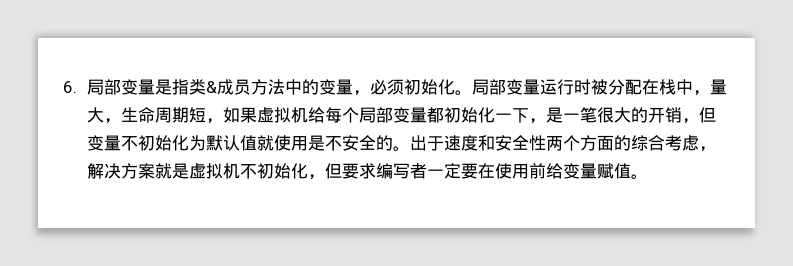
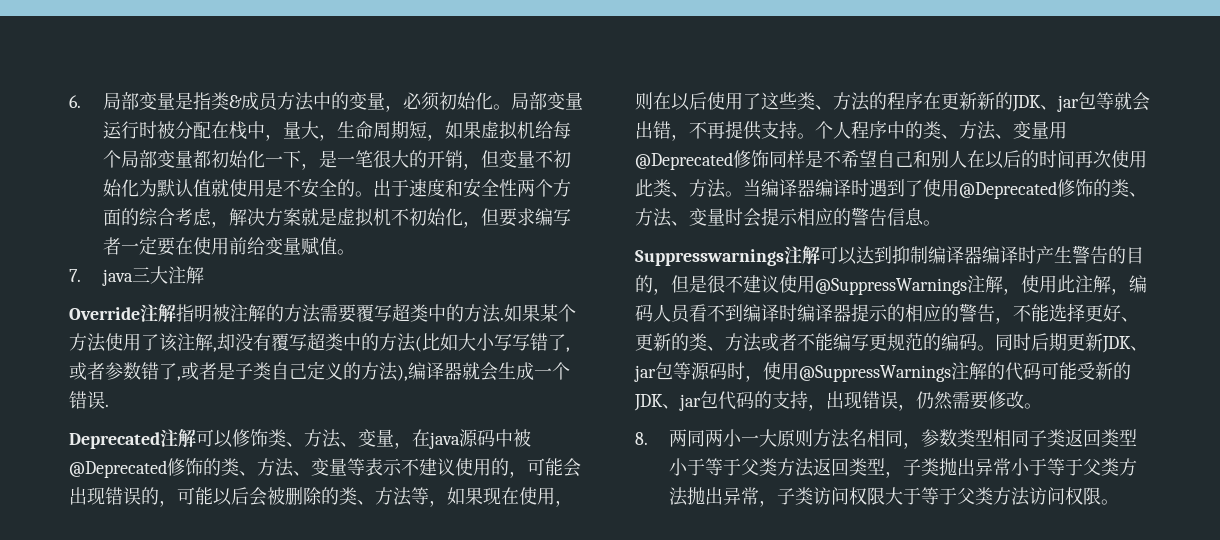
(648, 176) none -> [69,266,204,286] [69,303,576,323] [69,332,570,352] [69,361,570,381] [69,391,109,409] [69,429,531,449] [69,458,581,478] [69,487,573,507] [635,92,1150,112] [635,121,1067,141] [635,150,1147,170] [635,179,1147,199] [635,207,941,227] [635,245,1144,266] [635,275,1147,295] [635,303,1139,324] [635,333,1148,353] [634,362,1131,382] [634,391,1042,411] [635,429,1137,449] [668,458,1137,478] [668,487,1119,507] // 7. java三大注解 // Override注解指明被注解的方法需要覆写超类中的方法.如果某个方法使用了该注解,却没有覆写超类中的方法(比如大小写写错了,或者参数错了,或者是子类自己定义的方法),编译器就会生成一个错误. // Deprecated注解可以修饰类、方法、变量，在java源码中被@Deprecated修饰的类、方法、变量等表示不建议使用的，可能会出现错误的，可能以后会被删除的类、方法等，如果现在使用，则在以后使用了这些类、方法的程序在更新新的JDK、jar包等就会出错，不再提供支持。个人程序中的类、方法、变量用@Deprecated修饰同样是不希望自己和别人在以后的时间再次使用此类、方法。当编译器编译时遇到了使用@Deprecated修饰的类、方法、变量时会提示相应的警告信息。 // Suppresswarnings注解可以达到抑制编译器编译时产生警告的目的，但是很不建议使用@SuppressWarnings注解，使用此注解，编码人员看不到编译时编译器提示的相应的警告，不能选择更好、更新的类、方法或者不能编写更规范的编码。同时后期更新JDK、jar包等源码时，使用@SuppressWarnings注解的代码可能受新的JDK、jar包代码的支持，出现错误，仍然需要修改。 // 8.两同两小一大原则方法名相同，参数类型相同子类返回类型小于等于父类方法返回类型，子类抛出异常小于等于父类方法抛出异常，子类访问权限大于等于父类方法访问权限。

